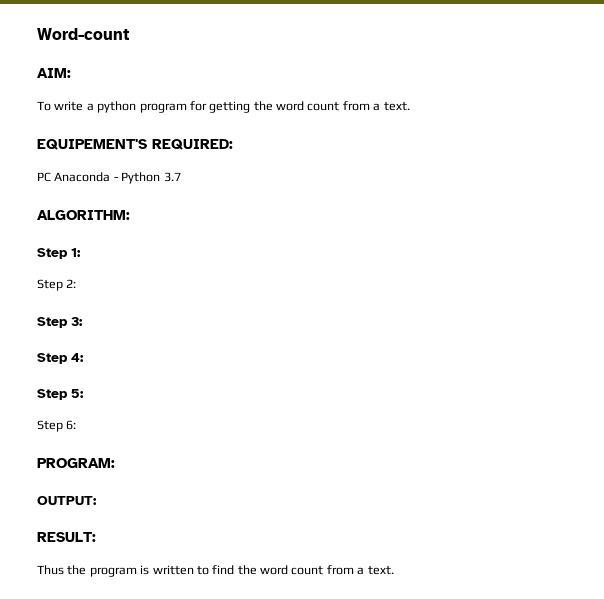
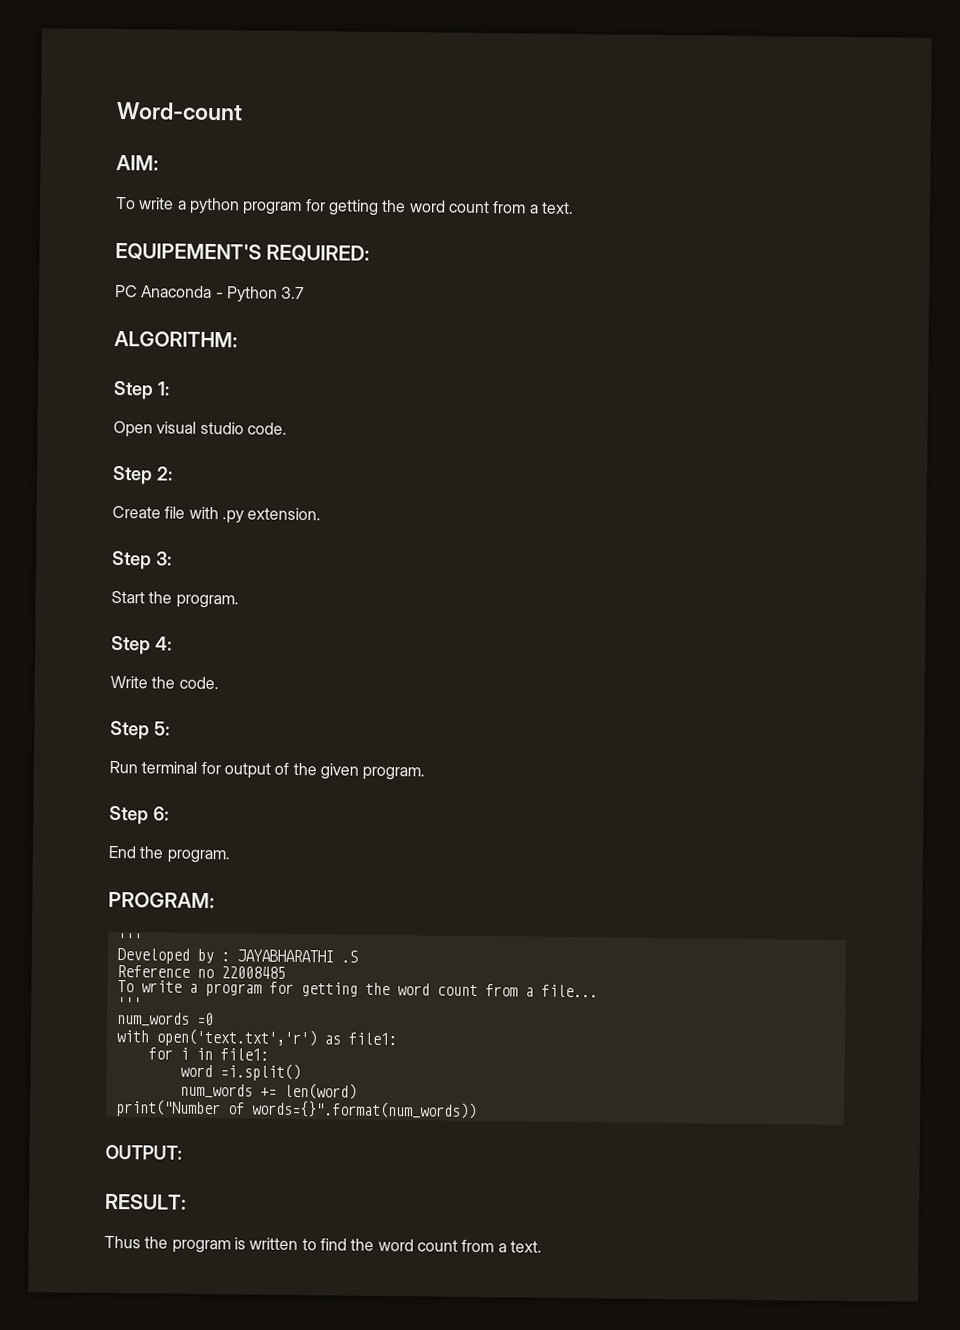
[37,279,77,291] Step 2: -> [113,420,287,438] [112,465,173,485] [112,505,322,524] Open visual studio code. // Step 2: // Create file with .py extension.
(83, 321) none -> [111,590,239,609] // Start the program.
(84, 357) none -> [110,675,219,690] // Write the code.
[37,420,77,432] [37,458,115,468] Step 6: // PROGRAM: -> [109,760,426,781] [109,805,169,825] [108,845,230,864] [108,891,215,909] [116,933,143,946] [116,948,358,964] [116,965,286,979] [116,980,598,998] [116,997,142,1010] [116,1012,214,1027] [115,1028,397,1048] [147,1047,269,1061] [179,1063,301,1082] [179,1082,357,1100] [115,1099,477,1119] Run terminal for output of the given program. // Step 6: // End the program. // PROGRAM: // ''' // Developed by : JAYABHARATHI .S // Reference no 22008485 // To write a program for getting the word count from a file... // ''' // num_words =0 // with open('text.txt','r') as file1: // for i in file1: // word =i.split() // num_words += len(word) // print("Number of words={}".format(num_words))

